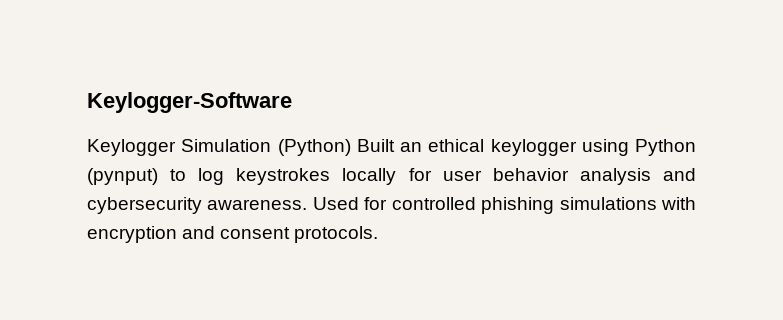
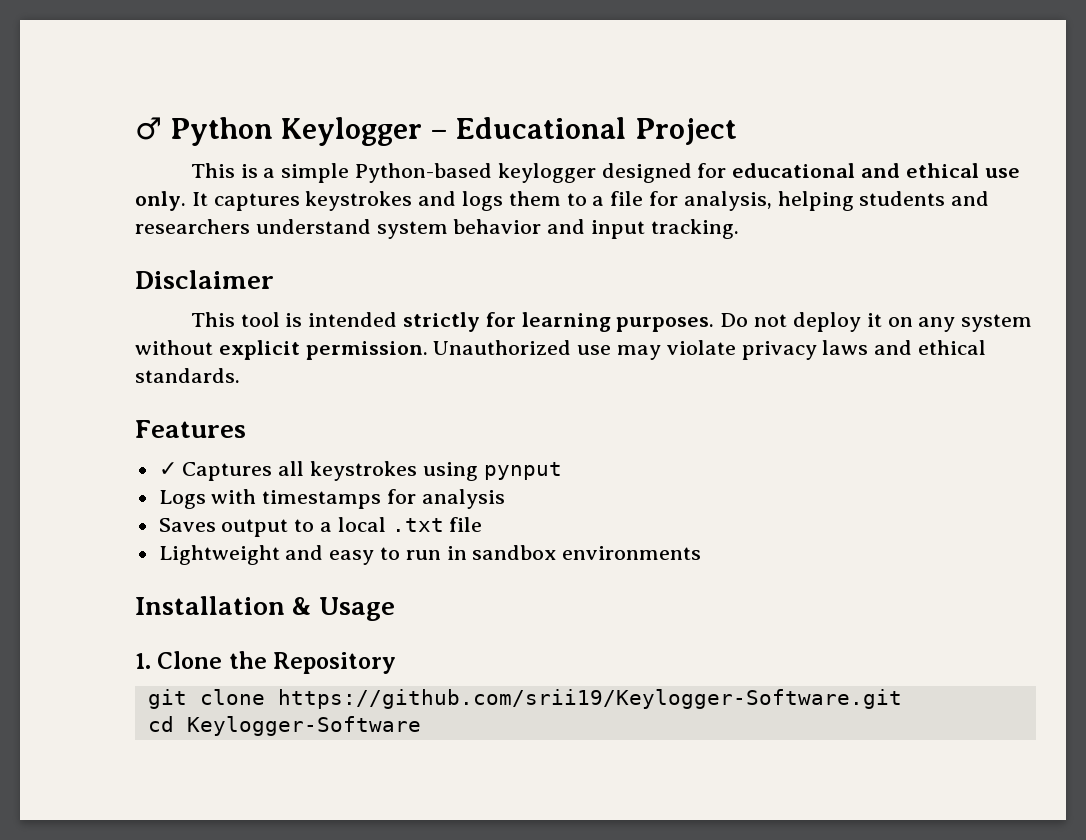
[87,92,292,113] [87,139,696,156] [87,168,697,185] [87,197,697,214] [87,226,379,243] Keylogger-Software // Keylogger Simulation (Python) Built an ethical keylogger using Python (pynput) to log keystrokes locally for user behavior analysis and cybersecurity awareness. Used for controlled phishing simulations with encryption and consent protocols. -> [135,117,737,146] [190,163,1020,183] [135,191,990,211] [135,219,739,239] [135,270,274,289] [190,312,1033,332] [135,340,987,360] [135,368,240,383] [135,420,246,438] [158,461,562,481] [158,489,505,509] [158,517,483,537] [158,545,702,565] [135,596,395,621] [135,651,397,674] [147,689,902,709] [147,716,421,736] ♂ Python Keylogger – Educational Project // This is a simple Python-based keylogger designed for educational and ethical use only. It captures keystrokes and logs them to a file for analysis, helping students and researchers understand system behavior and input tracking. // Disclaimer // This tool is intended strictly for learning purposes. Do not deploy it on any system without explicit permission. Unauthorized use may violate privacy laws and ethical standards. // Features // ✓ Captures all keystrokes using pynput // Logs with timestamps for analysis // Saves output to a local .txt file // Lightweight and easy to run in sandbox environments // Installation & Usage // 1. Clone the Repository // git clone https://github.com/srii19/Keylogger-Software.git // cd Keylogger-Software

